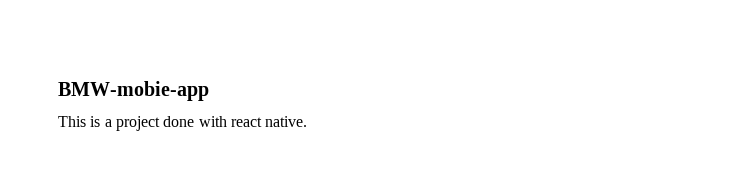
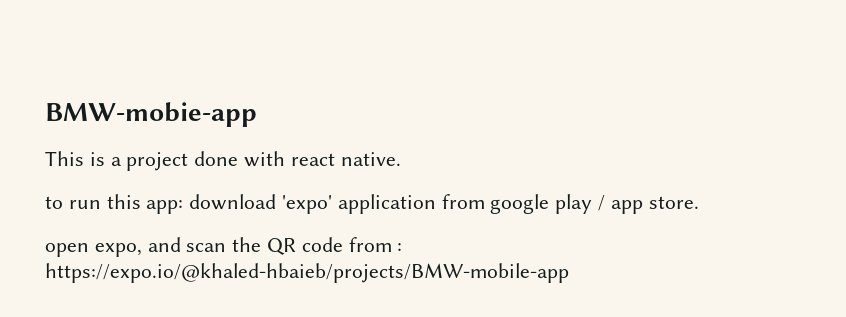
(308, 121) none -> [45,194,699,214] [45,237,403,257] [45,263,569,283] // to run this app: download 'expo' application from google play / app store. // open expo, and scan the QR code from : https://expo.io/@khaled-hbaieb/projects/BMW-mobile-app

